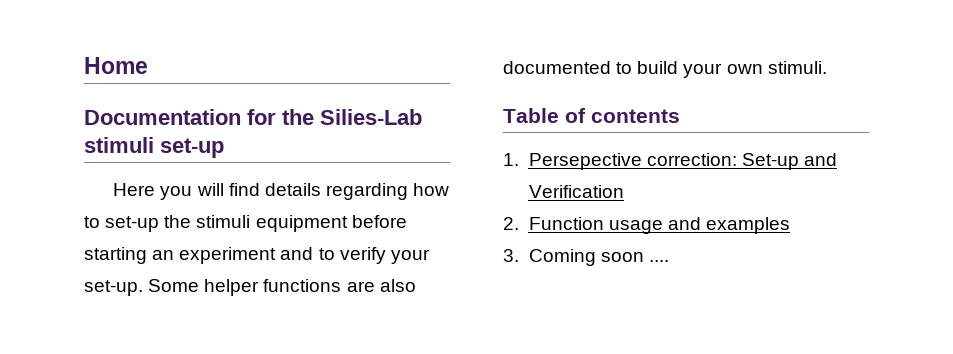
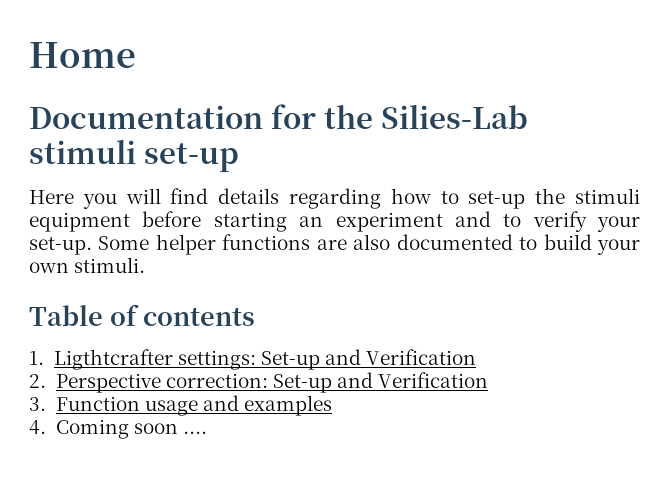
[528,153,642,170] Persepective -> [53,349,477,370] [29,373,161,393] Ligthtcrafter settings: Set-up and Verification // 2. Perspective
[503,217,519,230] 2. -> [29,397,46,411] 3.
[503,249,519,262] 3. -> [29,420,46,435] 4.

